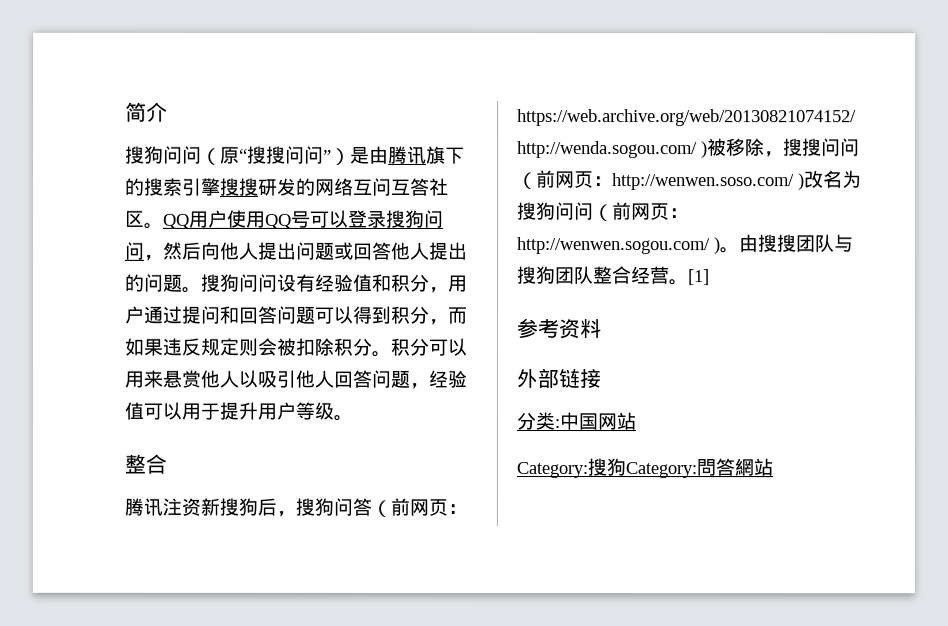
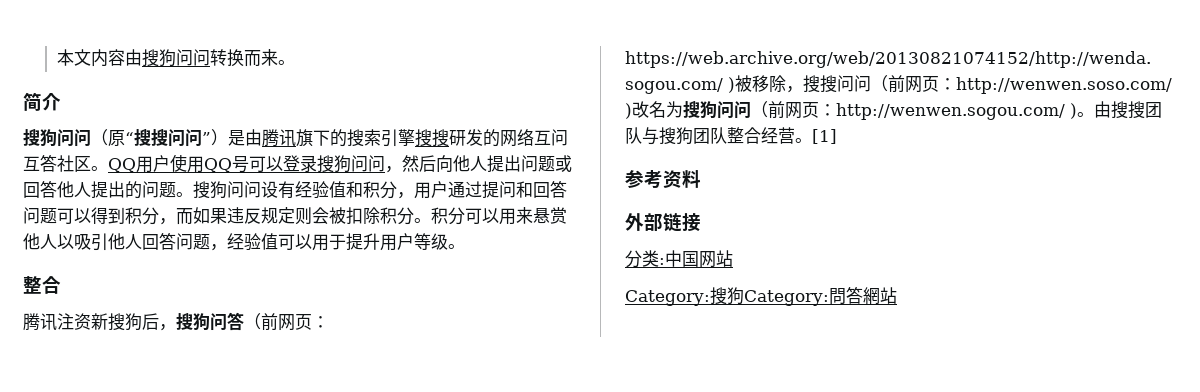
(125, 111) none -> [56,49,295,67] 本文内容由搜狗问问转换而来。 //

